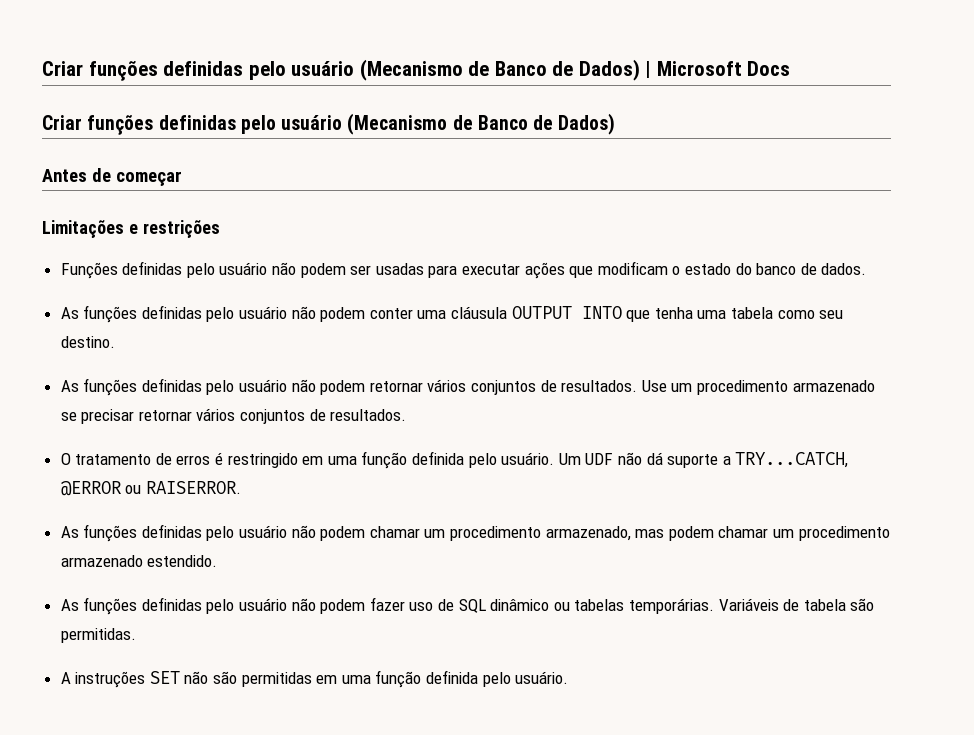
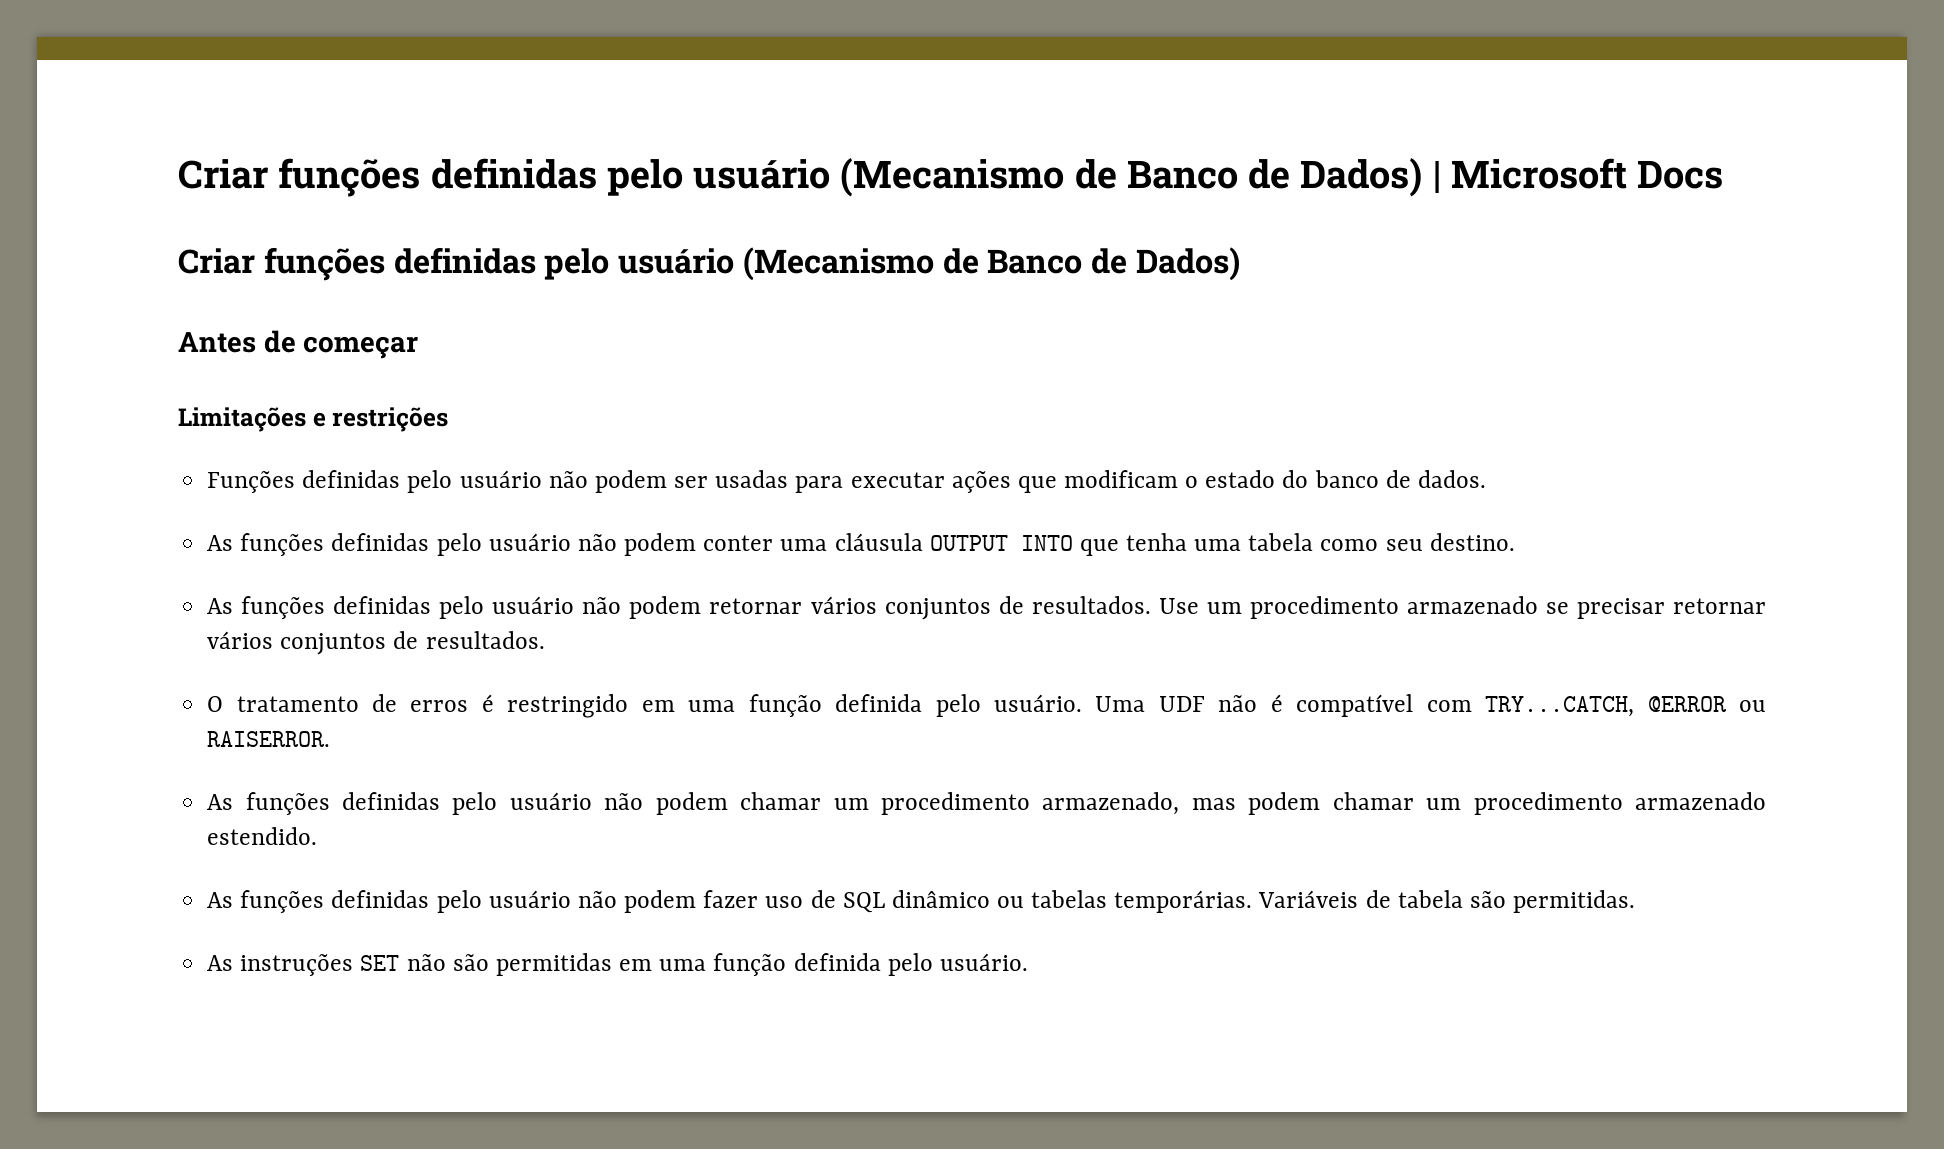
[558,453,581,465] Um -> [1095,696,1146,712] Uma
[646,452,731,468] dá suporte a -> [1270,694,1472,717] é compatível com
[60,672,71,684] A -> [207,955,234,971] As

